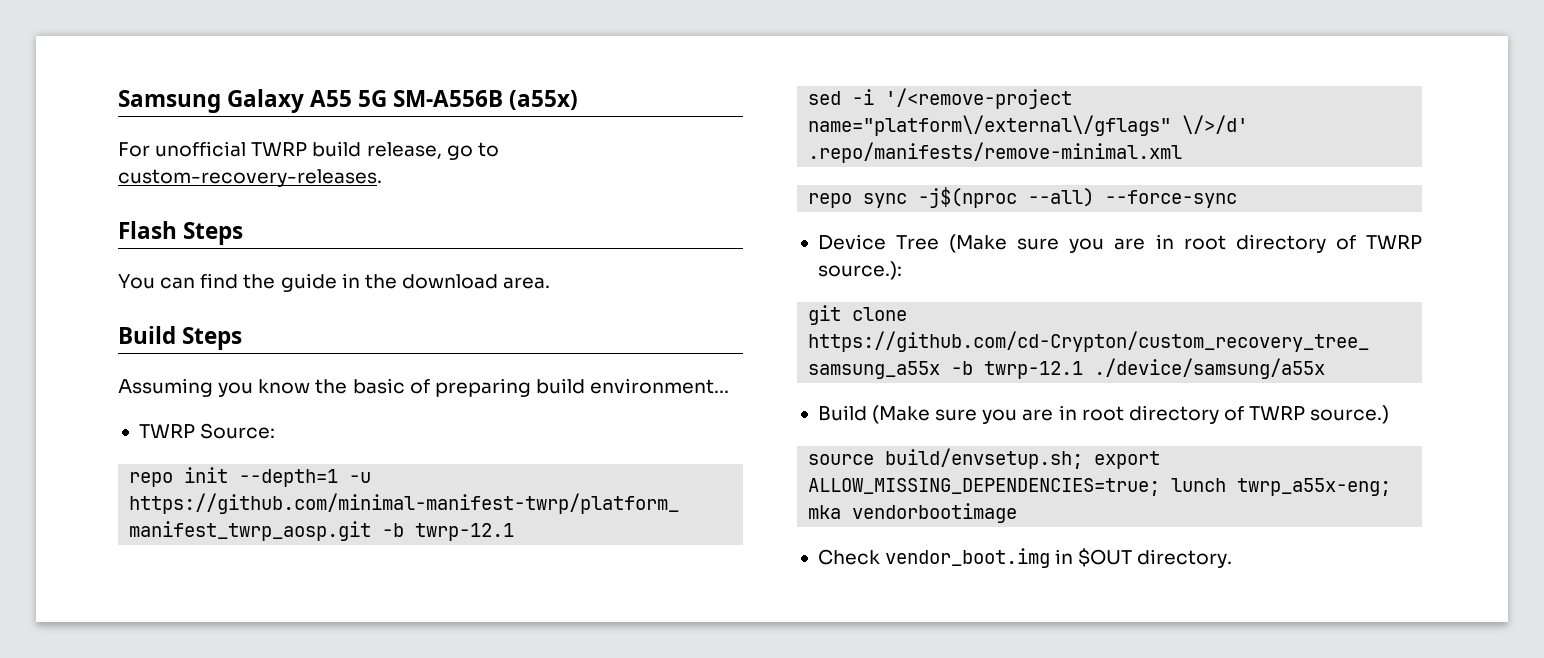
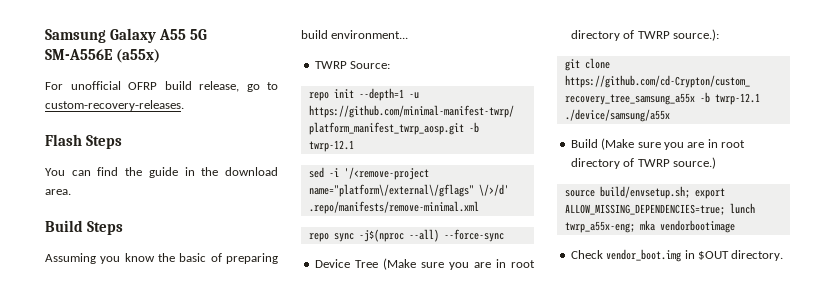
[393,90,504,107] SM-A556B -> [45,49,113,60] SM-A556E
[251,142,308,156] TWRP -> [128,82,157,90] OFRP

